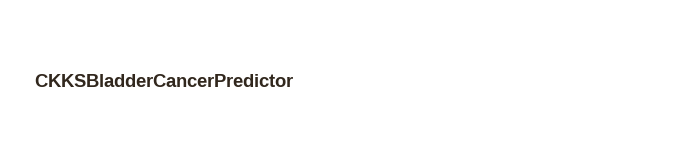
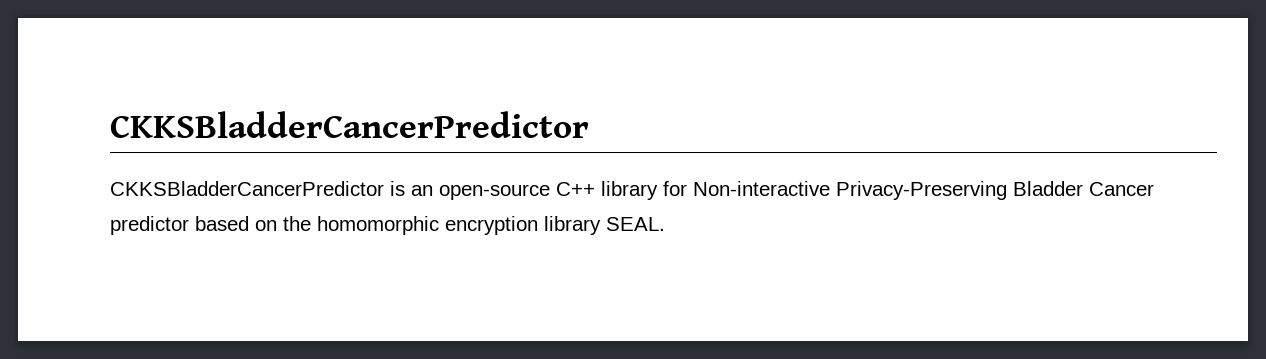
[35,74,293,87] CKKSBladderCancerPredictor -> [110,111,589,138] [110,181,1154,200] [110,216,665,235] CKKSBladderCancerPredictor // CKKSBladderCancerPredictor is an open-source C++ library for Non-interactive Privacy-Preserving Bladder Cancer predictor based on the homomorphic encryption library SEAL.

